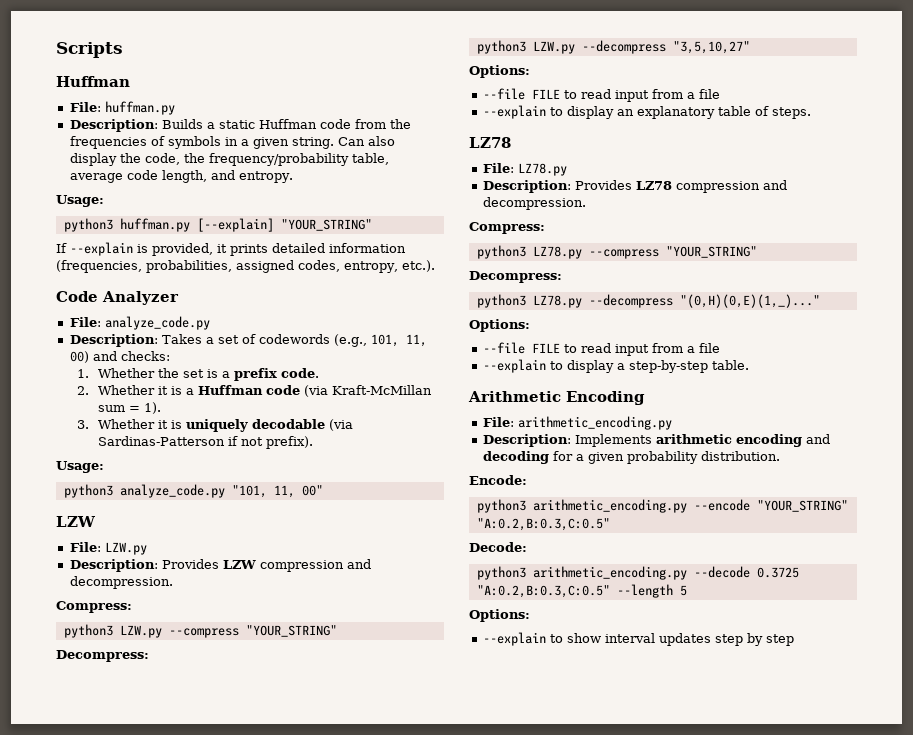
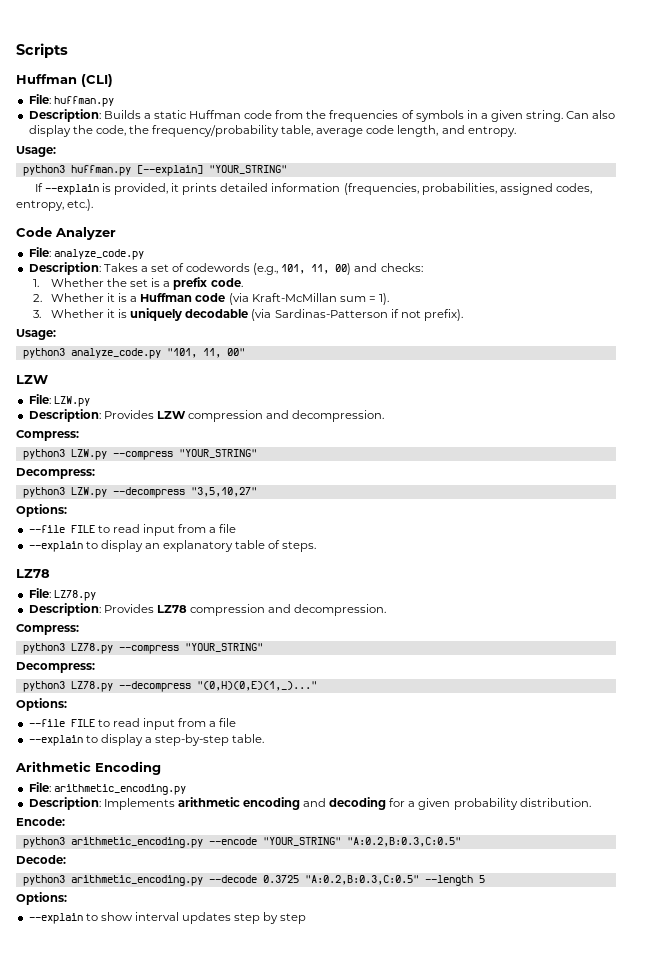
(130, 81) none -> [81,74,113,87] (CLI)

